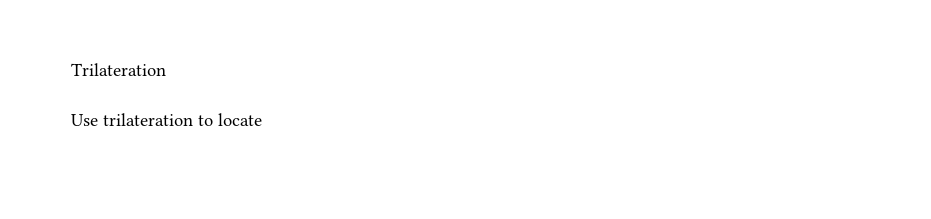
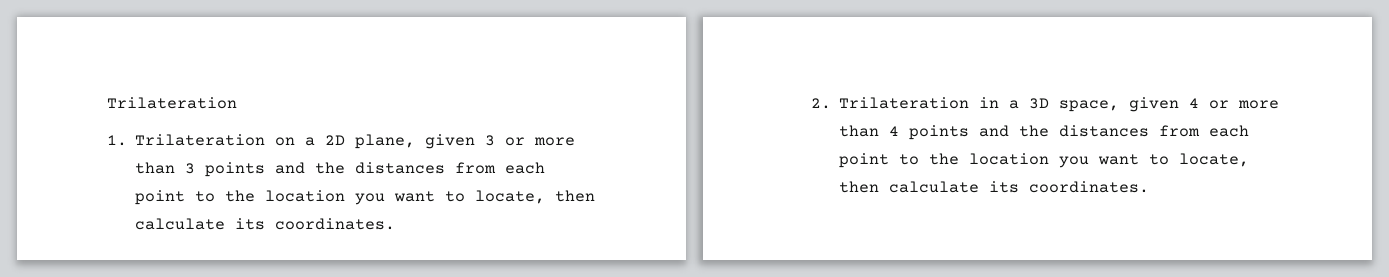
[71,113,262,126] Use trilateration to locate -> [107,134,576,149] [135,162,546,177] [135,190,596,205] [135,218,396,230] [811,97,1280,112] [839,125,1250,140] [839,153,1250,168] [839,181,1150,193] 1. Trilateration on a 2D plane, given 3 or more than 3 points and the distances from each point to the location you want to locate, then calculate its coordinates. // 2. Trilateration in a 3D space, given 4 or more than 4 points and the distances from each point to the location you want to locate, then calculate its coordinates.

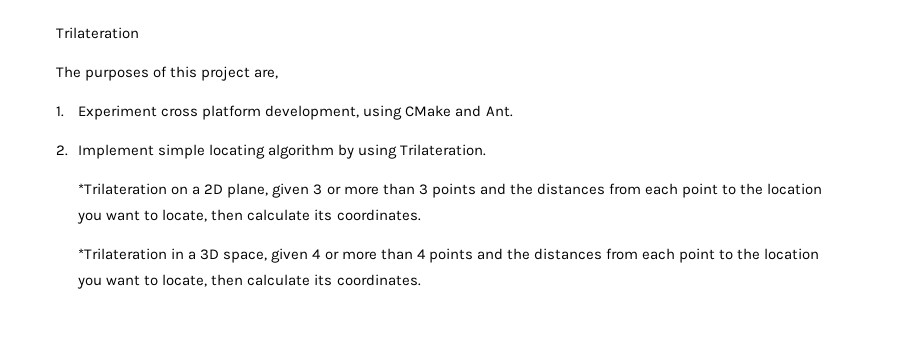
[107,134,266,146] 1. Trilateration -> [56,66,279,81] [56,105,513,120] [56,144,487,159] [78,183,168,195] The purposes of this project are, // 1. Experiment cross platform development, using CMake and Ant. // 2. Implement simple locating algorithm by using Trilateration. // *Trilateration
[811,97,970,109] 2. Trilateration -> [78,248,168,260] *Trilateration

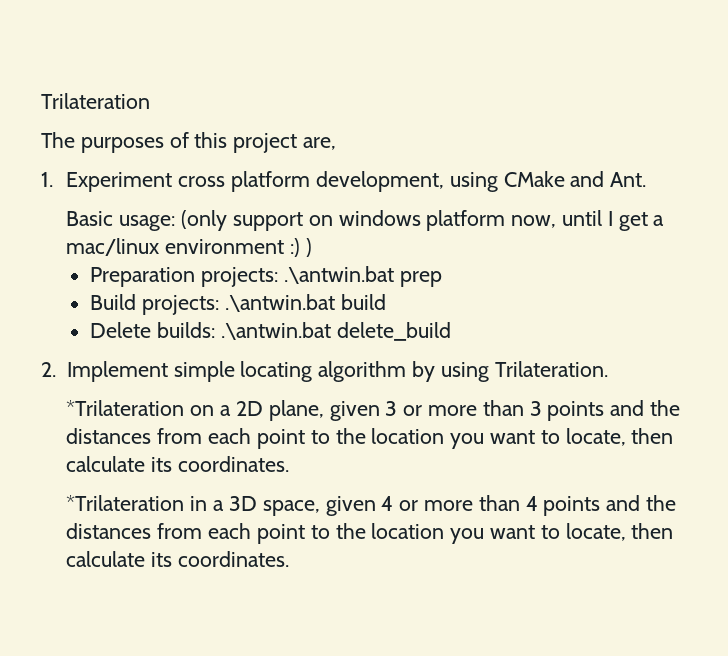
(513, 111) none -> [66,210,665,231] [66,238,312,257] [90,266,442,287] [90,294,386,315] [90,322,451,341] // Basic usage: (only support on windows platform now, until I get a mac/linux environment :) ) // Preparation projects: .\antwin.bat prep // Build projects: .\antwin.bat build // Delete builds: .\antwin.bat delete_build

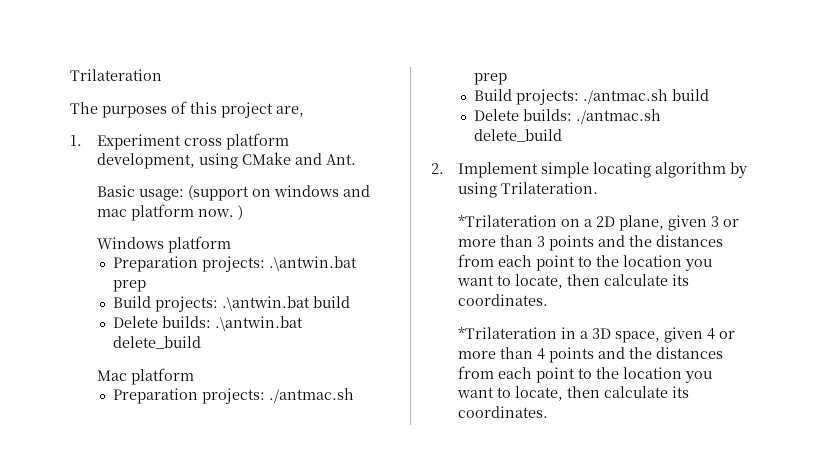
[181,210,665,231] [66,238,301,257] (only support on windows platform now, until I get a mac/linux environment :) -> [188,185,371,201] [97,204,235,221] (support on windows and mac platform now.
(312, 247) none -> [97,236,232,253] // Windows platform
(451, 331) none -> [97,368,195,385] [113,388,355,404] [474,73,508,85] [474,89,710,105] [474,109,662,124] [474,129,563,142] // Mac platform // Preparation projects: ./antmac.sh prep // Build projects: ./antmac.sh build // Delete builds: ./antmac.sh delete_build

